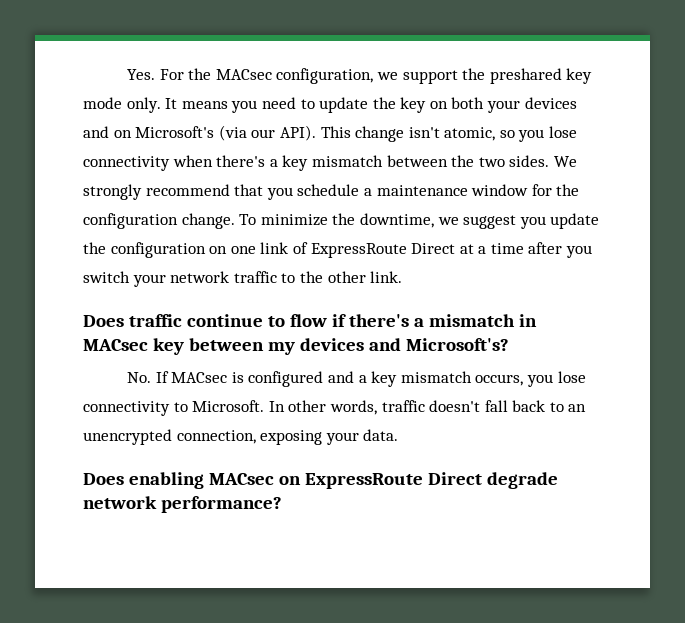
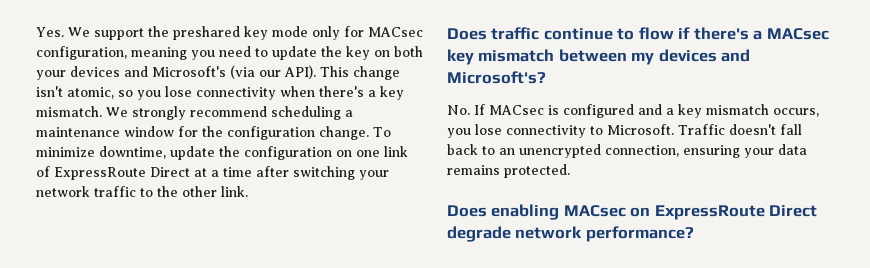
[159,68,398,84] For the MACsec configuration, we -> [68,27,90,37] We
[126,97,228,113] only. It means -> [312,26,423,40] [36,46,187,60] only for MACsec configuration, meaning
[113,130,132,138] on -> (148, 71) none
[311,155,577,167] [83,184,360,200] mismatch between the two sides. We strongly recommend that you schedule -> [36,106,341,120] mismatch. We strongly recommend scheduling
[332,213,546,229] the downtime, we suggest you -> [99,146,166,159] downtime,
[566,245,593,258] [83,271,130,283] you switch -> [293,166,355,180] switching
[428,314,537,327] mismatch in -> (763, 35) none
(184, 346) none -> [478,49,555,62] mismatch
[268,400,425,415] In other words, traffic -> [678,124,725,135] Traffic
[260,429,399,445] exposing your data. -> [683,144,807,158] [447,164,570,178] ensuring your data remains protected.

